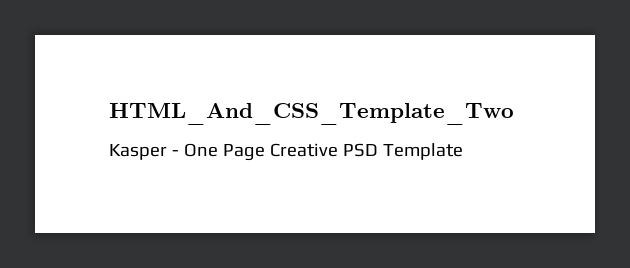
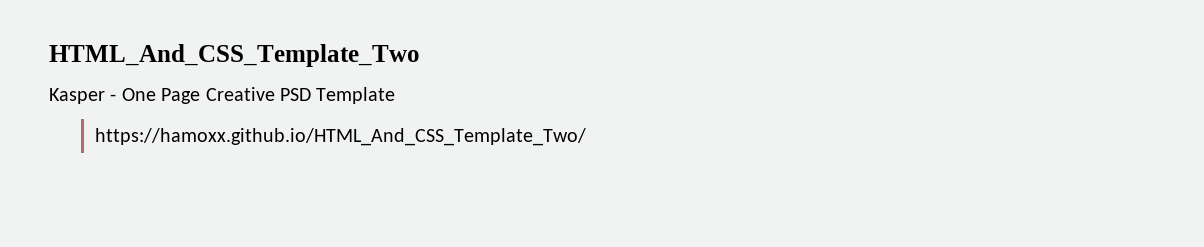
(463, 151) none -> [94,128,586,146] // https://hamoxx.github.io/HTML_And_CSS_Template_Two/

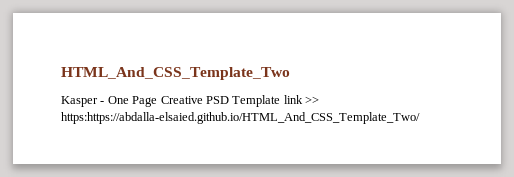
[94,128,586,146] // https://hamoxx.github.io/HTML_And_CSS_Template_Two/ -> [283,95,319,104] [61,112,420,124] link >> https:https://abdalla-elsaied.github.io/HTML_And_CSS_Template_Two/

